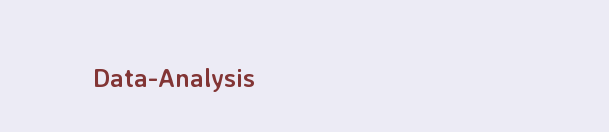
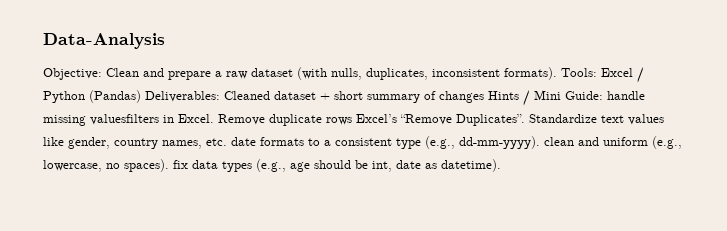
(255, 80) none -> [43,67,644,83] [43,90,645,106] [43,114,664,126] [43,136,682,149] [43,159,501,172] // Objective: Clean and prepare a raw dataset (with nulls, duplicates, inconsistent formats). Tools: Excel / Python (Pandas) Deliverables: Cleaned dataset + short summary of changes Hints / Mini Guide: handle missing valuesfilters in Excel. Remove duplicate rows Excel’s “Remove Duplicates”. Standardize text values like gender, country names, etc. date formats to a consistent type (e.g., dd-mm-yyyy). clean and uniform (e.g., lowercase, no spaces). fix data types (e.g., age should be int, date as datetime).

